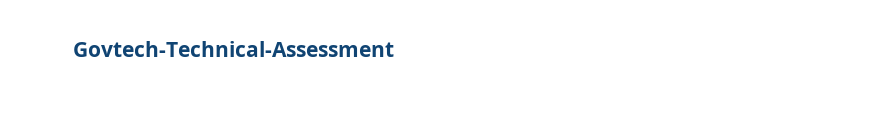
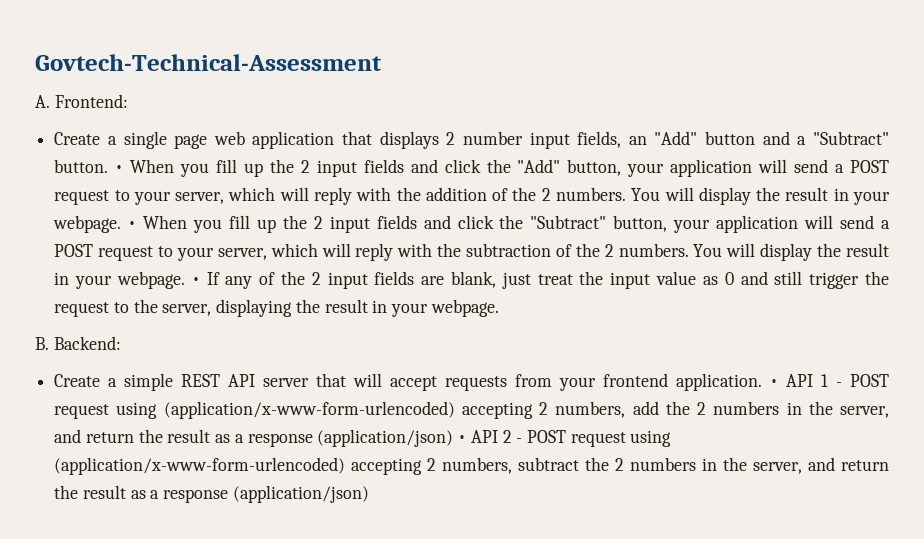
(394, 49) none -> [35,94,128,108] [54,131,889,149] [54,159,889,177] [54,187,891,205] [53,215,891,233] [54,243,890,261] [54,271,890,289] [54,299,499,317] [35,336,121,350] [54,373,889,391] [54,401,889,419] [54,429,672,447] [54,457,889,475] [54,485,369,503] // A. Frontend: // Create a single page web application that displays 2 number input fields, an "Add" button and a "Subtract" button. • When you fill up the 2 input fields and click the "Add" button, your application will send a POST request to your server, which will reply with the addition of the 2 numbers. You will display the result in your webpage. • When you fill up the 2 input fields and click the "Subtract" button, your application will send a POST request to your server, which will reply with the subtraction of the 2 numbers. You will display the result in your webpage. • If any of the 2 input fields are blank, just treat the input value as 0 and still trigger the request to the server, displaying the result in your webpage. // B. Backend: // Create a simple REST API server that will accept requests from your frontend application. • API 1 - POST request using (application/x-www-form-urlencoded) accepting 2 numbers, add the 2 numbers in the server, and return the result as a response (application/json) • API 2 - POST request using (application/x-www-form-urlencoded) accepting 2 numbers, subtract the 2 numbers in the server, and return the result as a response (application/json)

